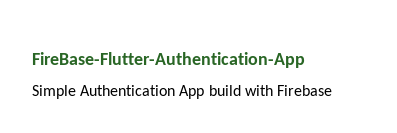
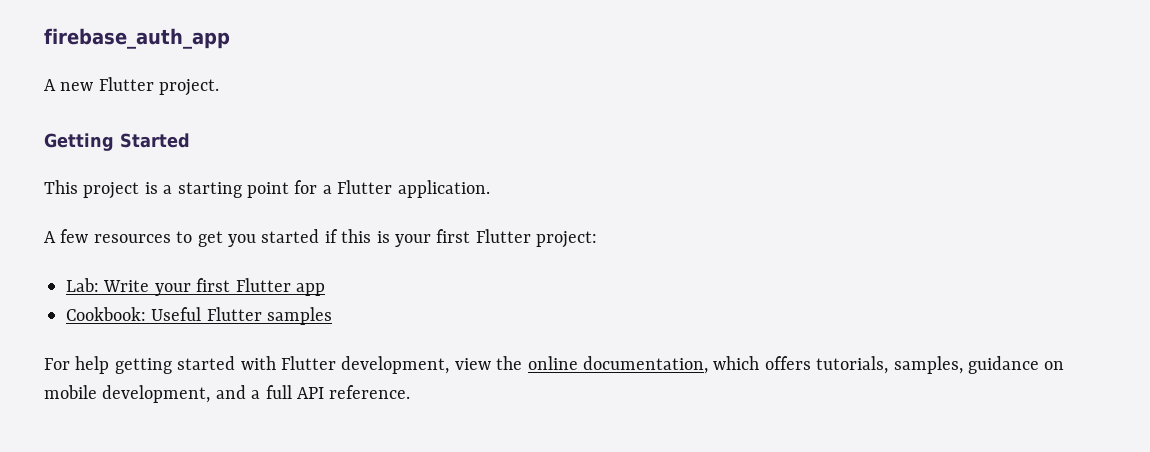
[32,52,305,68] [32,85,332,99] FireBase-Flutter-Authentication-App // Simple Authentication App build with Firebase -> [44,28,230,49] [44,77,220,96] [44,133,190,151] [44,180,490,199] [44,229,598,248] [66,278,325,296] [66,307,333,325] [44,356,1065,374] [44,385,411,403] firebase_auth_app // A new Flutter project. // Getting Started // This project is a starting point for a Flutter application. // A few resources to get you started if this is your first Flutter project: // Lab: Write your first Flutter app // Cookbook: Useful Flutter samples // For help getting started with Flutter development, view the online documentation, which offers tutorials, samples, guidance on mobile development, and a full API reference.

